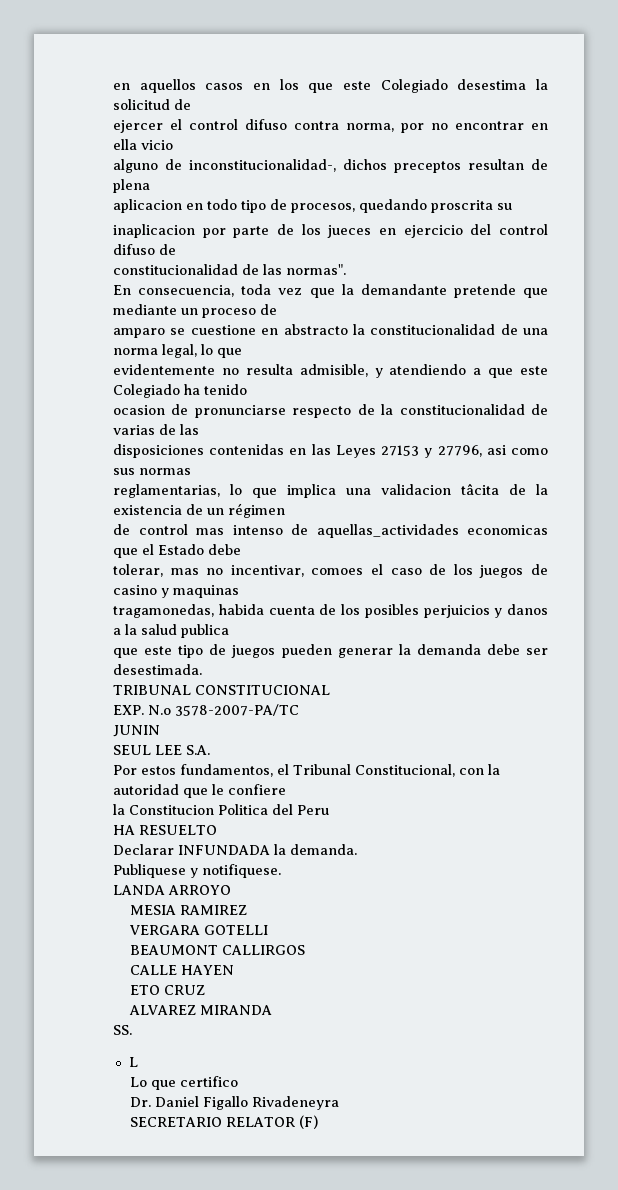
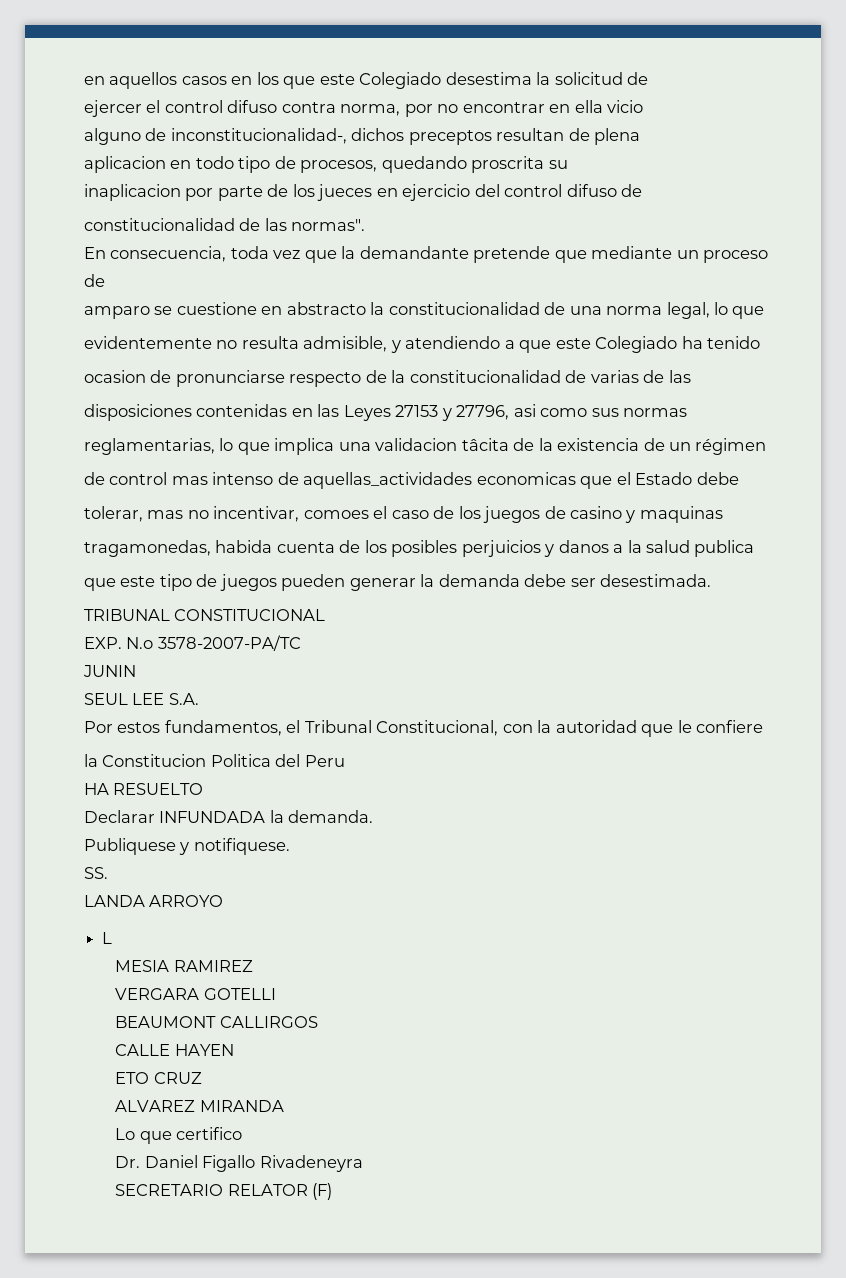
(281, 871) none -> [84,867,108,879] // SS.
(231, 890) none -> [102,932,113,944] // L
[113,1025,132,1035] [128,1057,138,1067] // SS. // L -> (284, 1106) none

